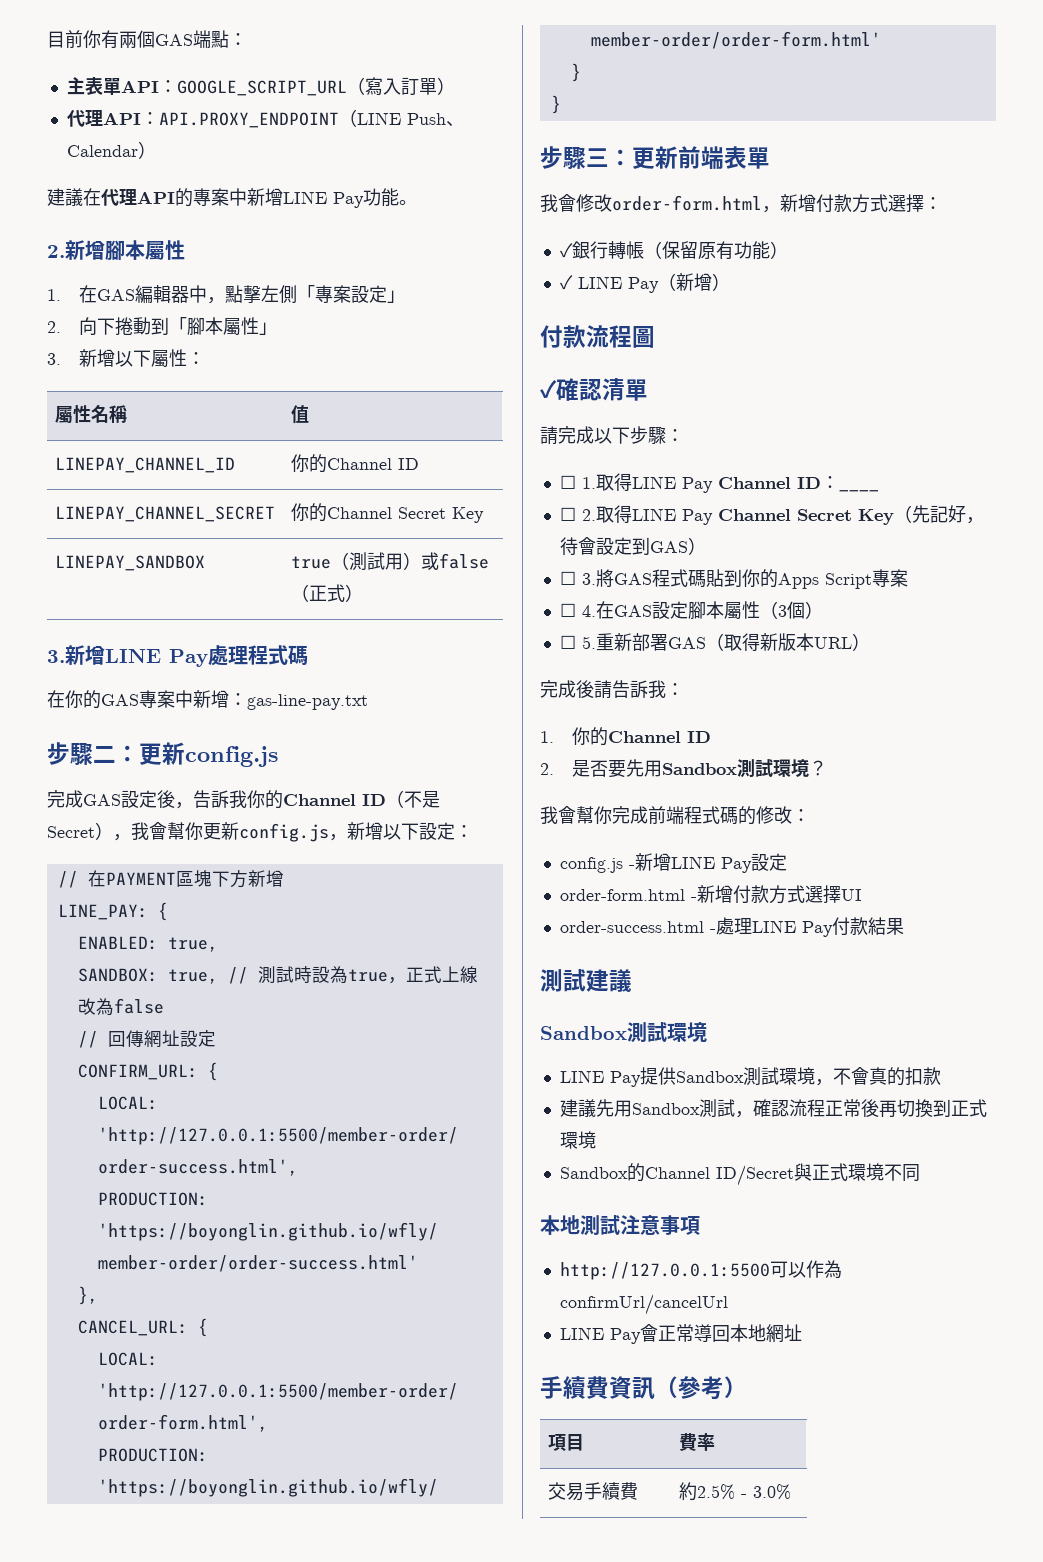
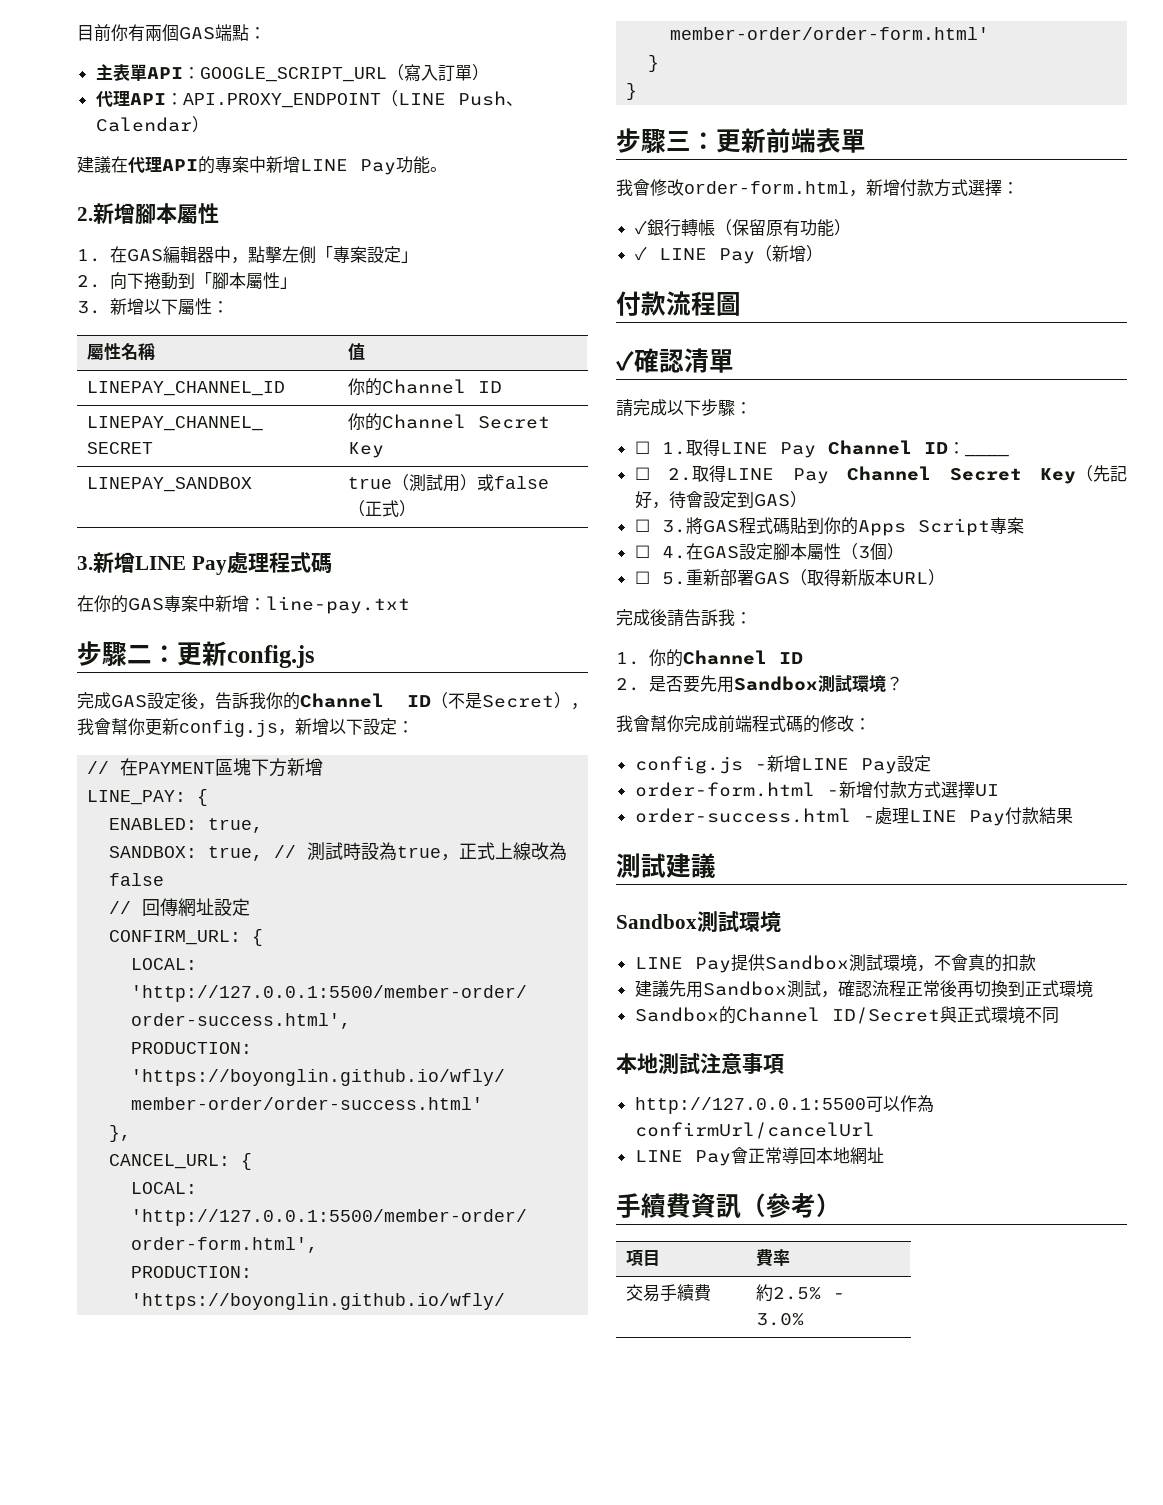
[247,694,368,710] gas-line-pay.txt -> [266,596,410,614] line-pay.txt

